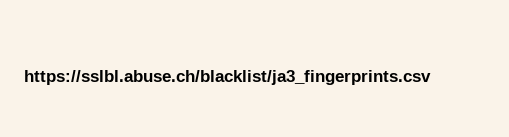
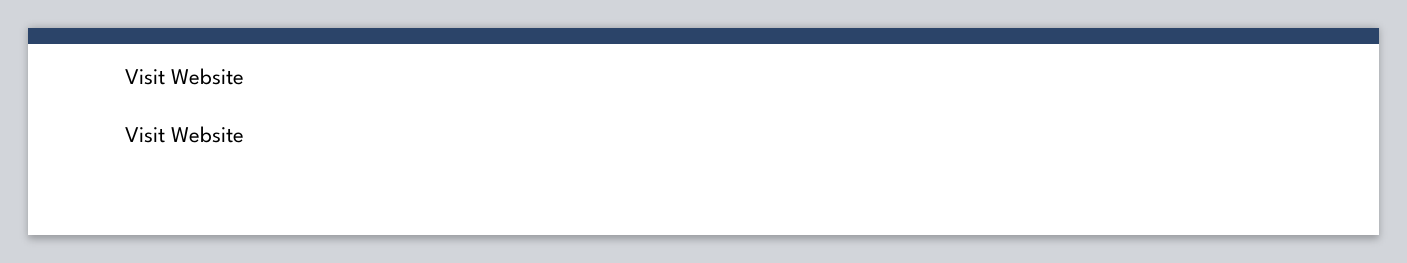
[24,70,431,85] https://sslbl.abuse.ch/blacklist/ja3_fingerprints.csv -> [125,68,245,85] [125,126,245,143] Visit Website // Visit Website

